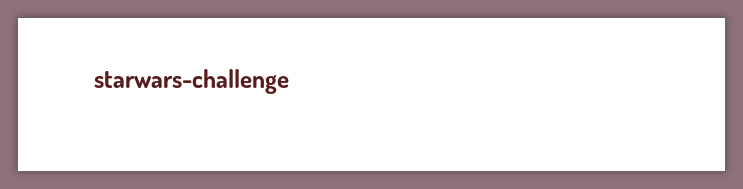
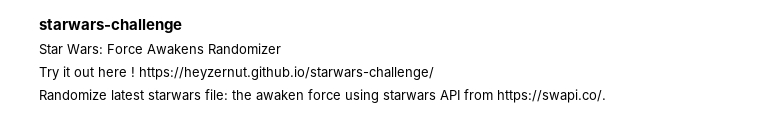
(289, 81) none -> [39,43,281,55] [39,66,434,80] [39,89,606,103] // Star Wars: Force Awakens Randomizer // Try it out here ! https://heyzernut.github.io/starwars-challenge/ // Randomize latest starwars file: the awaken force using starwars API from https://swapi.co/.

